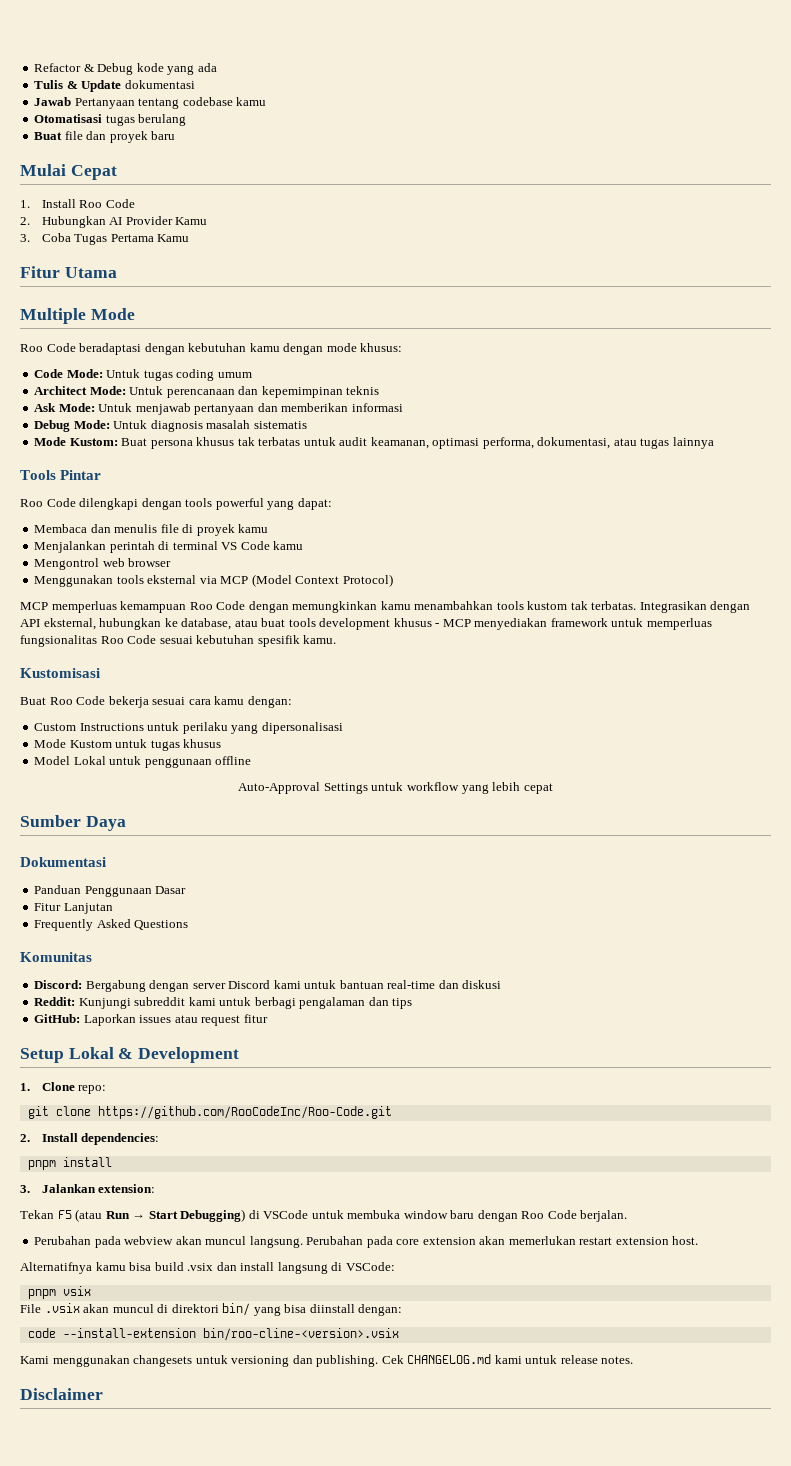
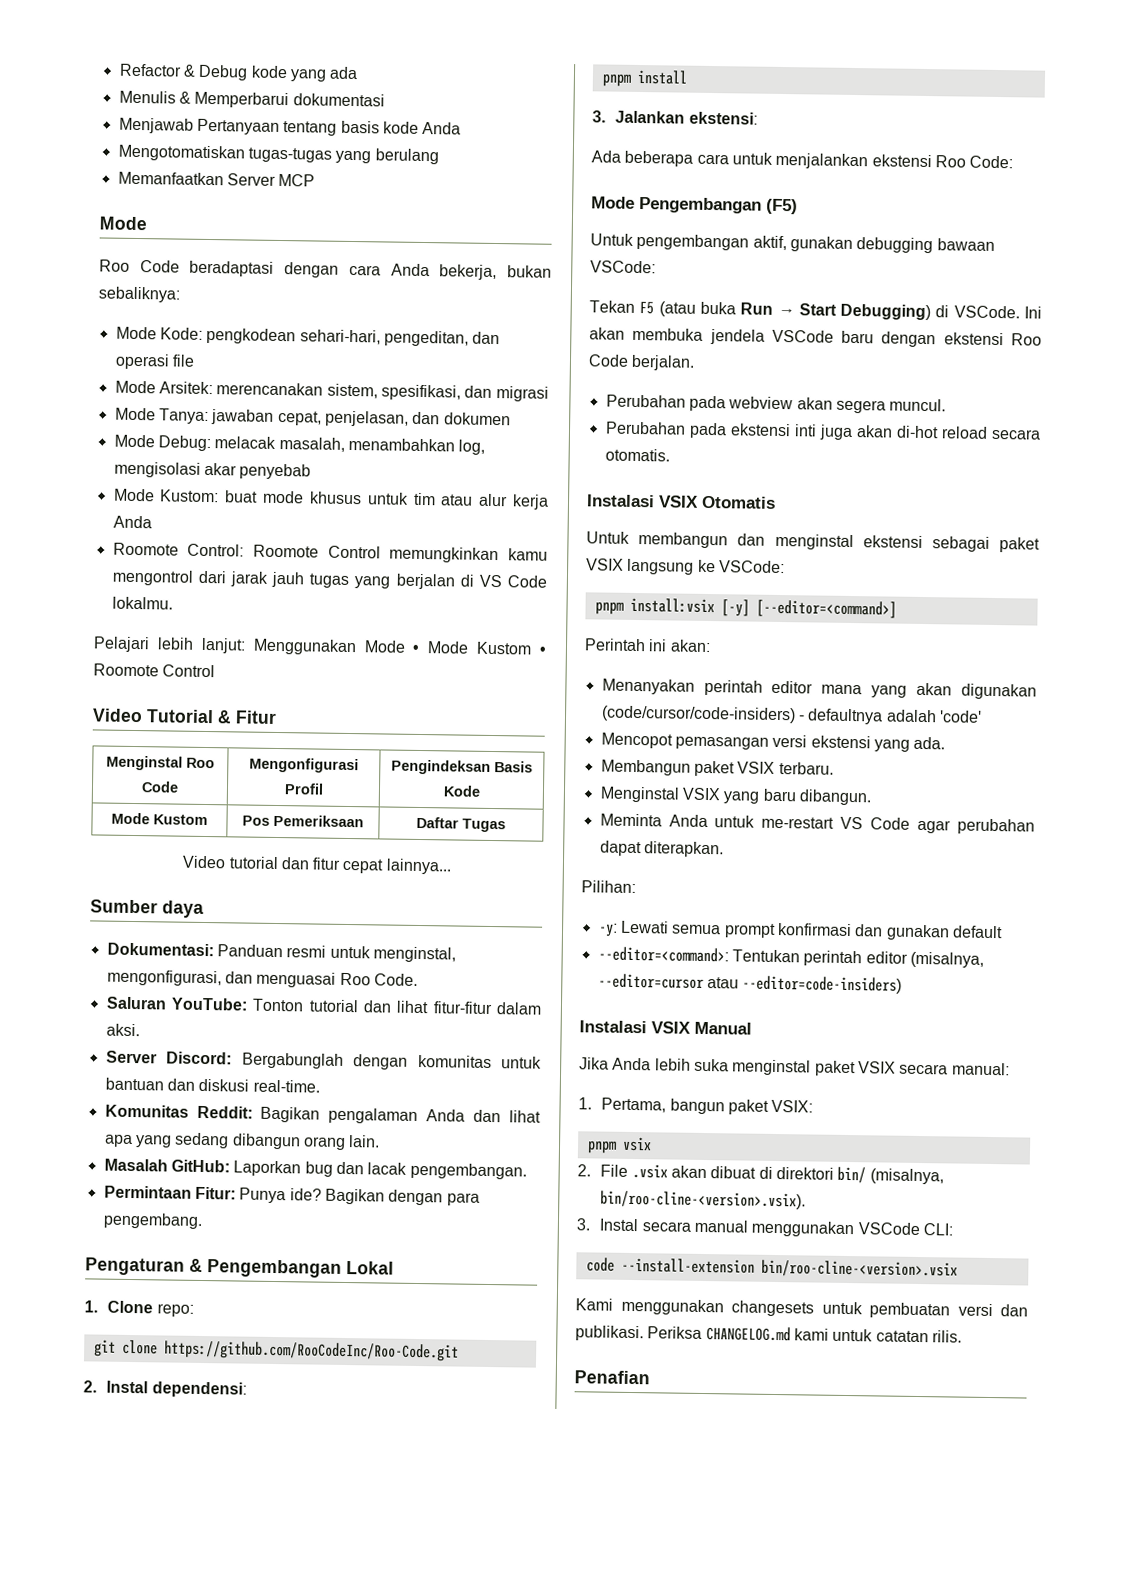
[34,80,122,92] Tulis & Update -> [118,90,290,109] Menulis & Memperbarui
[34,97,72,106] Jawab -> [118,117,194,134] Menjawab
[182,97,267,106] [34,114,187,126] [34,131,176,143] [20,164,117,180] [20,199,135,208] [20,216,208,228] [20,233,190,245] [20,266,117,278] [20,308,86,324] codebase kamu // Otomatisasi tugas berulang // Buat file dan proyek baru // Mulai Cepat // 1. Install Roo Code // 2. Hubungkan AI Provider Kamu // 3. Coba Tugas Pertama Kamu // Fitur Utama // Multiple -> [340,120,462,135] [117,144,439,165] [117,171,316,187] basis kode Anda // Mengotomatiskan tugas-tugas yang berulang // Memanfaatkan Server MCP //
[188,343,403,355] [34,369,252,381] [34,386,380,398] [34,403,403,415] [34,420,307,432] [34,437,714,449] [20,470,102,480] [20,498,332,510] [34,524,269,536] [34,541,304,553] [34,558,172,570] [34,574,393,587] [20,601,751,613] [20,618,712,630] [20,635,337,647] [20,668,100,678] [20,696,292,708] [34,722,343,734] [34,739,222,751] [34,756,252,768] [238,782,521,794] kebutuhan kamu dengan mode khusus: // Code Mode: Untuk tugas coding umum // Architect Mode: Untuk perencanaan dan kepemimpinan teknis // Ask Mode: Untuk menjawab pertanyaan dan memberikan informasi // Debug Mode: Untuk diagnosis masalah sistematis // Mode Kustom: Buat persona khusus tak terbatas untuk audit keamanan, optimasi performa, dokumentasi, atau tugas lainnya // Tools Pintar // Roo Code dilengkapi dengan tools powerful yang dapat: // Membaca dan menulis file di proyek kamu // Menjalankan perintah di terminal VS Code kamu // Mengontrol web browser // Menggunakan tools eksternal via MCP (Model Context Protocol) // MCP memperluas kemampuan Roo Code dengan memungkinkan kamu menambahkan tools kustom tak terbatas. Integrasikan dengan API eksternal, hubungkan ke database, atau buat tools development khusus - MCP menyediakan framework untuk memperluas fungsionalitas Roo Code sesuai kebutuhan spesifik kamu. // Kustomisasi // Buat Roo Code bekerja sesuai cara kamu dengan: // Custom Instructions untuk perilaku yang dipersonalisasi // Mode Kustom untuk tugas khusus // Model Lokal untuk penggunaan offline // Auto-Approval Settings untuk workflow yang lebih -> [348,263,552,281] [98,286,180,303] [115,326,501,347] [114,353,195,370] [114,380,549,402] [114,407,511,427] [113,434,486,455] [113,461,312,480] [112,488,549,510] [112,515,152,529] [112,542,548,564] [111,569,547,590] [111,596,173,610] [93,636,546,656] [93,663,216,678] [92,708,277,724] [106,755,215,771] [141,781,179,793] [249,757,359,774] [283,783,324,795] [391,759,533,775] [442,785,481,797] [111,812,208,826] [242,814,364,828] [416,816,506,833] [182,855,342,870] cara Anda bekerja, bukan sebaliknya: // Mode Kode: pengkodean sehari-hari, pengeditan, dan operasi file // Mode Arsitek: merencanakan sistem, spesifikasi, dan migrasi // Mode Tanya: jawaban cepat, penjelasan, dan dokumen // Mode Debug: melacak masalah, menambahkan log, mengisolasi akar penyebab // Mode Kustom: buat mode khusus untuk tim atau alur kerja Anda // Roomote Control: Roomote Control memungkinkan kamu mengontrol dari jarak jauh tugas yang berjalan di VS Code lokalmu. // Pelajari lebih lanjut: Menggunakan Mode • Mode Kustom • Roomote Control // Video Tutorial & Fitur // Menginstal Roo Code | Mengonfigurasi Profil | Pengindeksan Basis Kode // Mode Kustom | Pos Pemeriksaan | Daftar Tugas // Video tutorial dan fitur
(553, 788) none -> [385,858,452,875] lainnya...
[85,816,126,831] [20,857,106,867] [34,885,187,897] [34,903,113,914] [34,919,189,931] [20,952,92,962] [34,980,502,992] [34,997,413,1009] [34,1014,268,1026] [20,1047,240,1063] Daya // Dokumentasi // Panduan Penggunaan Dasar // Fitur Lanjutan // Frequently Asked Questions // Komunitas // Discord: Bergabung dengan server Discord kami untuk bantuan real-time dan diskusi // Reddit: Kunjungi subreddit kami untuk berbagi pengalaman dan tips // GitHub: Laporkan issues atau request fitur // Setup Lokal & Development -> [162,900,204,918] [106,942,456,963] [106,969,418,988] [105,996,542,1015] [105,1023,140,1037] [105,1050,542,1070] [104,1077,320,1093] [104,1104,541,1125] [103,1132,381,1150] [103,1158,527,1180] [103,1185,480,1206] [102,1212,203,1229] [85,1257,394,1278] daya // Dokumentasi: Panduan resmi untuk menginstal, mengonfigurasi, dan menguasai Roo Code. // Saluran YouTube: Tonton tutorial dan lihat fitur-fitur dalam aksi. // Server Discord: Bergabunglah dengan komunitas untuk bantuan dan diskusi real-time. // Komunitas Reddit: Bagikan pengalaman Anda dan lihat apa yang sedang dibangun orang lain. // Masalah GitHub: Laporkan bug dan lacak pengembangan. // Permintaan Fitur: Punya ide? Bagikan dengan para pengembang. // Pengaturan & Pengembangan Lokal
[41,1133,160,1145] Install dependencies: -> [106,1380,247,1398] Instal dependensi:
[98,1184,156,1193] extension: -> [688,111,758,125] [591,150,1014,170] [591,196,798,215] [590,233,995,254] [590,260,656,274] ekstensi: // Ada beberapa cara untuk menjalankan ekstensi Roo Code: // Mode Pengembangan (F5) // Untuk pengembangan aktif, gunakan debugging bawaan VSCode:
(103, 1215) none -> [699,301,736,315] buka
[263,1210,448,1219] VSCode untuk membuka window -> [953,305,1042,319] [589,327,834,345] VSCode. Ini akan membuka jendela VSCode
(518, 1216) none -> [943,332,1004,346] ekstensi
[205,1236,699,1248] [20,1262,395,1274] muncul langsung. Perubahan pada core extension akan memerlukan restart extension host. // Alternatifnya kamu bisa build .vsix dan install langsung di VSCode: -> [835,398,947,414] [604,421,1041,440] [604,448,670,462] [586,494,776,509] [586,531,1040,553] [586,558,785,575] [594,597,897,619] [584,638,711,653] [601,678,1037,700] [600,705,982,725] [600,732,946,752] [600,759,834,777] [599,786,872,806] [599,813,1035,835] [599,840,724,858] [581,880,636,894] [597,920,1003,941] [597,946,984,968] [597,973,903,994] [579,1020,752,1035] [579,1057,1010,1077] [578,1097,814,1115] segera muncul. // Perubahan pada ekstensi inti juga akan di-hot reload secara otomatis. // Instalasi VSIX Otomatis // Untuk membangun dan menginstal ekstensi sebagai paket VSIX langsung ke VSCode: // pnpm install:vsix [-y] [--editor=<command>] // Perintah ini akan: // Menanyakan perintah editor mana yang akan digunakan (code/cursor/code-insiders) - defaultnya adalah 'code' // Mencopot pemasangan versi ekstensi yang ada. // Membangun paket VSIX terbaru. // Menginstal VSIX yang baru dibangun. // Meminta Anda untuk me-restart VS Code agar perubahan dapat diterapkan. // Pilihan: // -y: Lewati semua prompt konfirmasi dan gunakan default // --editor=<command>: Tentukan perintah editor (misalnya, --editor=cursor atau --editor=code-insiders) // Instalasi VSIX Manual // Jika Anda lebih suka menginstal paket VSIX secara manual: // 1. Pertama, bangun paket VSIX:
(91, 1291) none -> [577,1164,591,1177] 2.
[112,1304,154,1313] muncul -> [710,1166,757,1179] dibuat
[253,1304,403,1316] yang bisa diinstall dengan: -> [869,1168,944,1185] [600,1190,807,1210] [576,1218,954,1238] (misalnya, bin/roo-cline-<version>.vsix). // 3. Instal secara manual menggunakan VSCode CLI:
[231,1354,634,1367] [20,1388,103,1400] versioning dan publishing. Cek CHANGELOG.md kami untuk release notes. // Disclaimer -> [869,1302,1028,1319] [575,1325,962,1343] [574,1370,650,1385] pembuatan versi dan publikasi. Periksa CHANGELOG.md kami untuk catatan rilis. // Penafian

